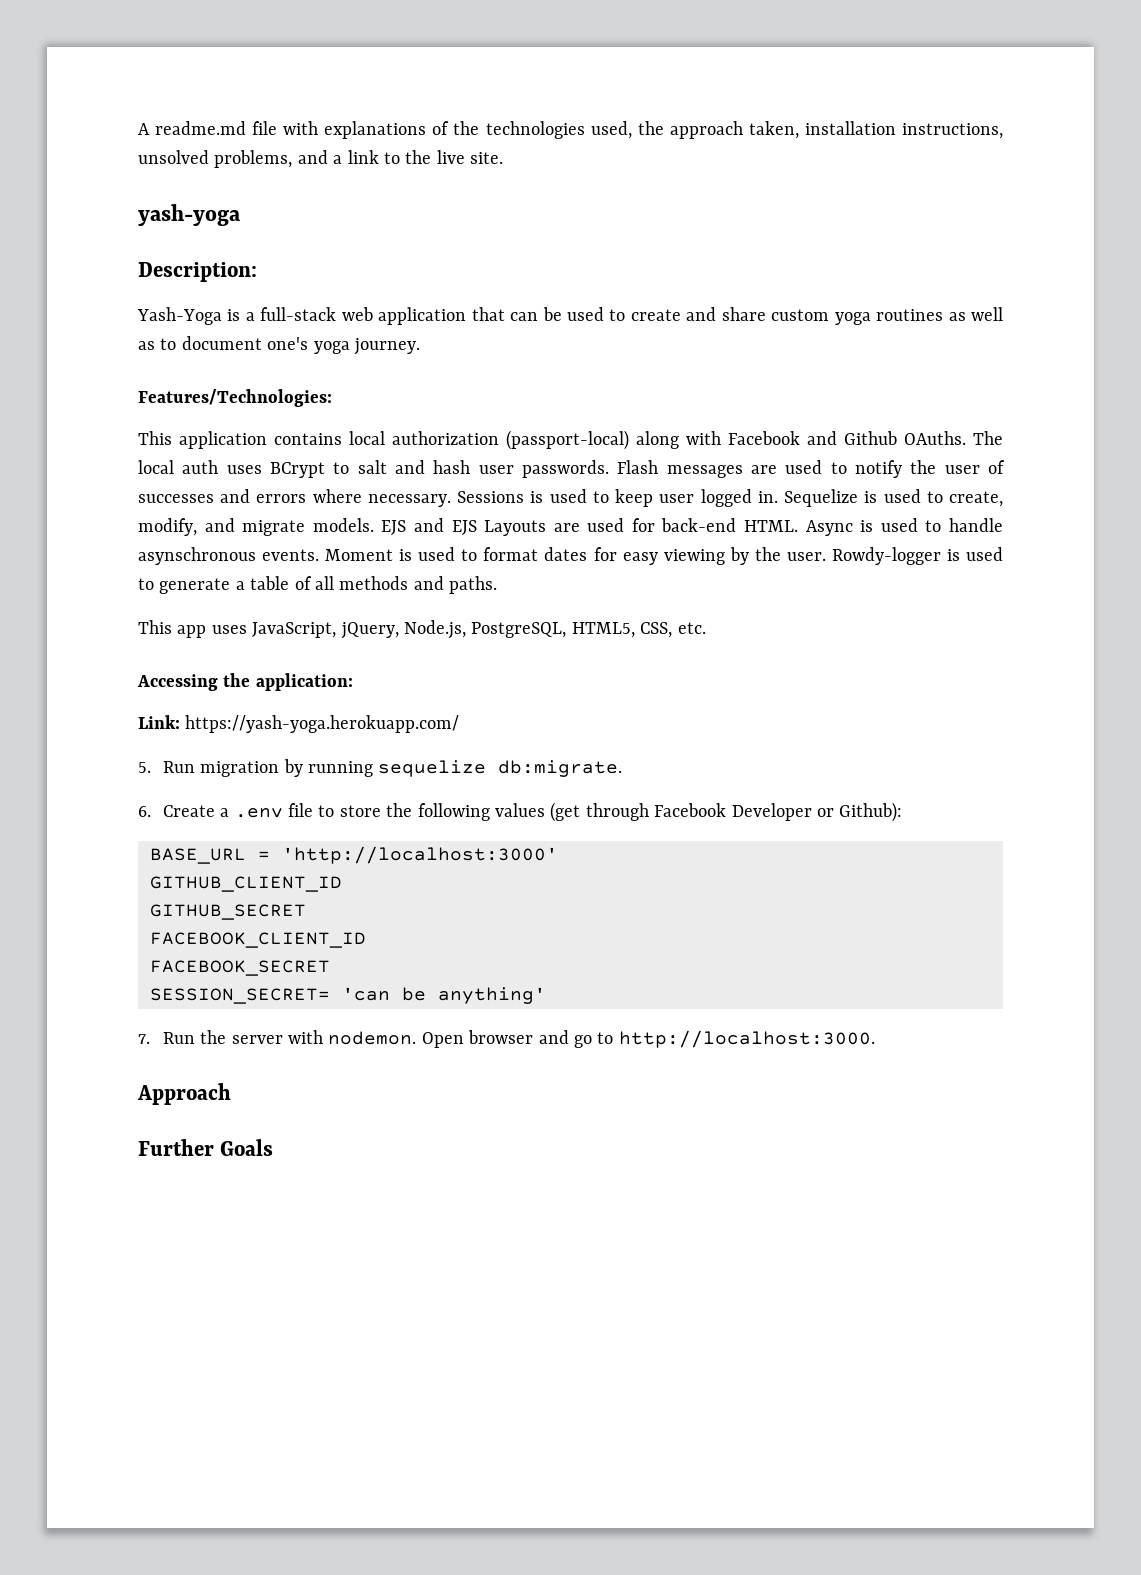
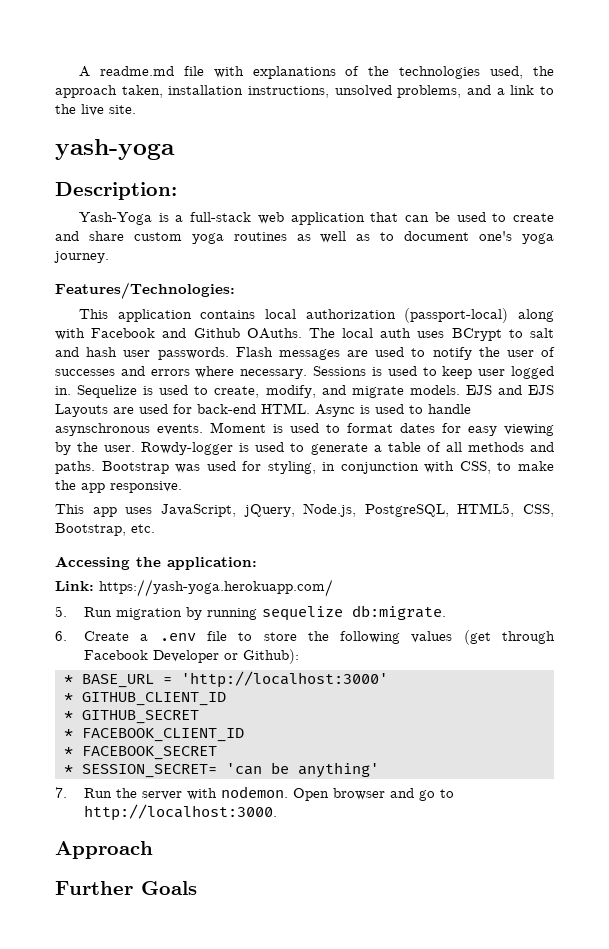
(498, 585) none -> [101,461,554,474] [55,480,182,493] Bootstrap was used for styling, in conjunction with CSS, to make the app responsive.
(673, 630) none -> [55,523,126,536] Bootstrap,
(903, 812) none -> [64,675,73,684] *
(558, 855) none -> [64,693,73,702] *
(342, 884) none -> [64,711,73,720] *
(306, 912) none -> [64,729,73,738] *
(366, 940) none -> [64,747,73,756] *
(330, 968) none -> [64,765,73,774] *

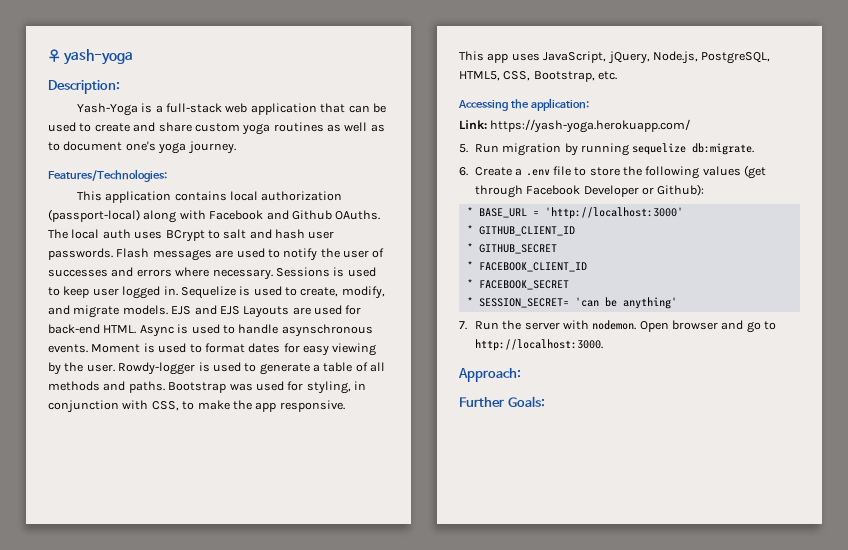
[79,66,554,79] [55,85,555,98] [55,104,136,116] A readme.md file with explanations of the technologies used, the approach taken, installation instructions, unsolved problems, and a link to the live site. // -> [48,49,60,62] ♀
[55,841,153,859] Approach -> [458,368,521,382] Approach:
[141,881,197,895] Goals -> [507,396,545,407] Goals:

